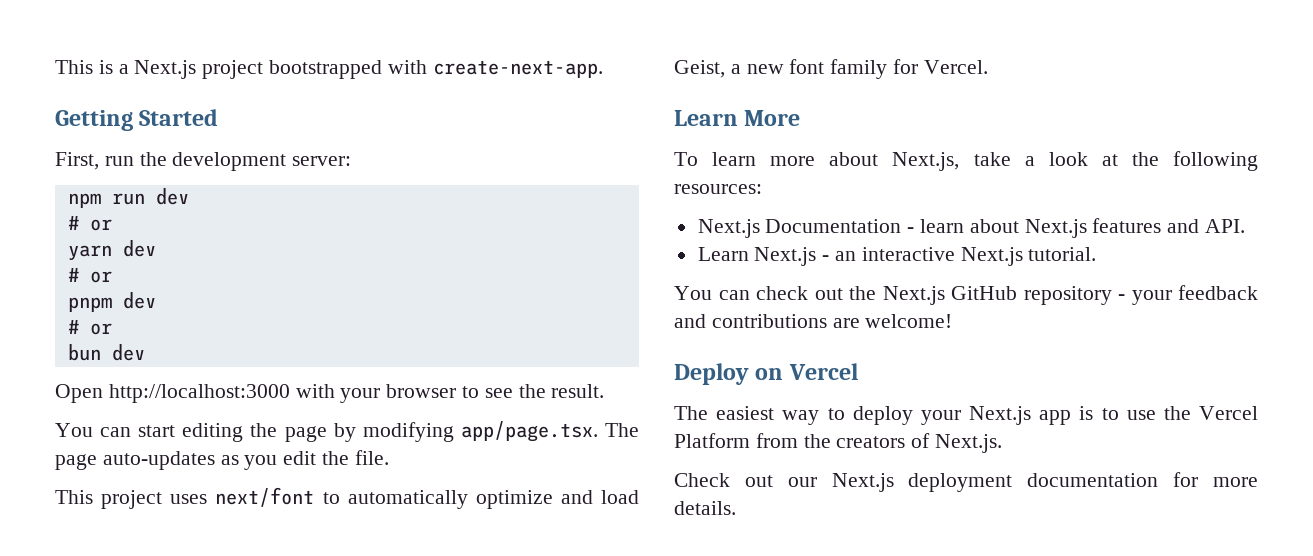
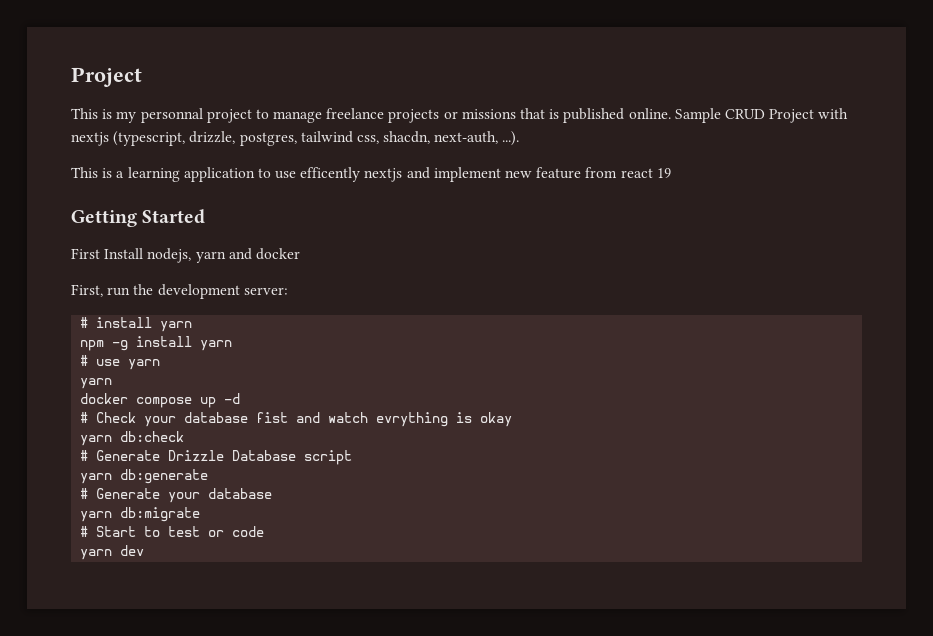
[55,60,603,79] [55,109,219,131] This is a Next.js project bootstrapped with create-next-app. // Getting Started -> [71,67,142,87] [71,108,849,123] [71,131,520,146] [71,167,671,182] [71,209,206,227] [71,248,300,263] Project // This is my personnal project to manage freelance projects or missions that is published online. Sample CRUD Project with nextjs (typescript, drizzle, postgres, tailwind css, shacdn, next-auth, ...). // This is a learning application to use efficently nextjs and implement new feature from react 19 // Getting Started // First Install nodejs, yarn and docker
[67,188,189,208] [67,216,112,231] npm run dev // # or -> [80,317,193,332] [80,336,233,351] [80,355,161,370] [80,378,113,389] [80,393,241,408] [80,412,513,427] [80,431,185,446] [80,450,353,465] [80,469,209,484] [80,488,273,503] [80,507,201,522] [80,526,265,537] # install yarn // npm -g install yarn // # use yarn // yarn // docker compose up -d // # Check your database fist and watch evrything is okay // yarn db:check // # Generate Drizzle Database script // yarn db:generate // # Generate your database // yarn db:migrate // # Start to test or code
[67,268,112,283] [67,292,156,312] [67,320,112,335] [67,344,145,361] [55,384,605,403] [55,421,639,442] [55,450,389,470] [55,487,639,509] [674,59,988,79] [674,110,801,126] [674,151,1258,171] [674,184,762,194] [697,218,1246,238] [697,247,1097,266] [674,285,1258,305] [674,314,953,328] [674,363,858,385] [674,406,1258,425] [674,433,1003,453] [674,472,1258,492] [674,501,736,515] // # or // pnpm dev // # or // bun dev // Open http://localhost:3000 with your browser to see the result. // You can start editing the page by modifying app/page.tsx. The page auto-updates as you edit the file. // This project uses next/font to automatically optimize and load Geist, a new font family for Vercel. // Learn More // To learn more about Next.js, take a look at the following resources: // Next.js Documentation - learn about Next.js features and API. // Learn Next.js - an interactive Next.js tutorial. // You can check out the Next.js GitHub repository - your feedback and contributions are welcome! // Deploy on Vercel // The easiest way to deploy your Next.js app is to use the Vercel Platform from the creators of Next.js. // Check out our Next.js deployment documentation for more details. -> (145, 550) none

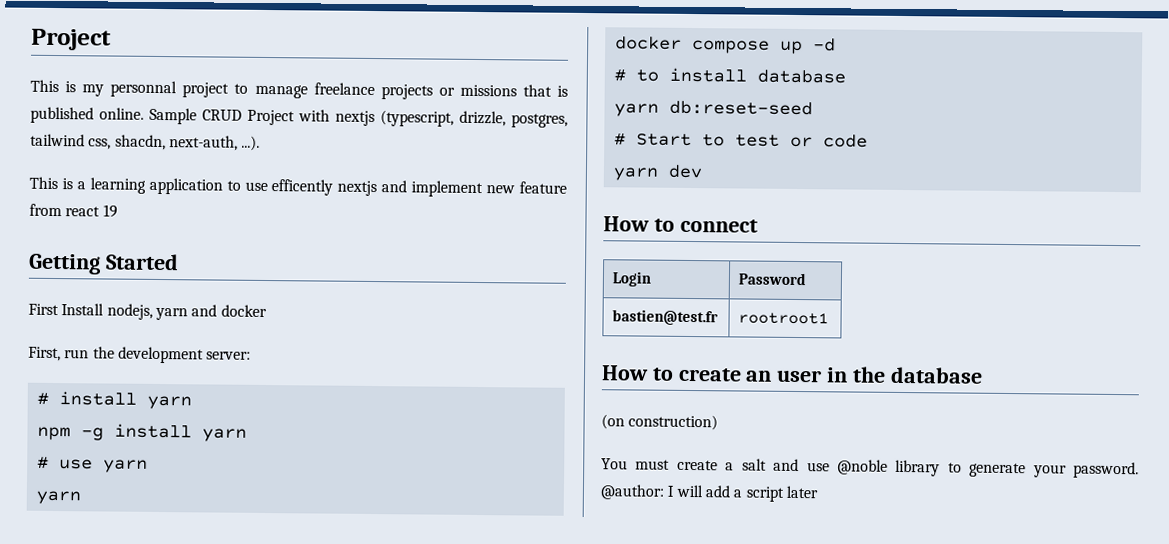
[96,412,513,427] [80,431,185,446] [80,450,353,465] [80,469,209,484] [80,488,201,503] Check your database fist and watch evrything is okay // yarn db:check // # Generate Drizzle Database script // yarn db:generate // # Generate your -> [635,67,747,83] to install
[120,507,201,522] db:migrate -> [668,100,813,116] db:reset-seed
(145, 550) none -> [603,216,758,233] [612,271,653,287] [738,272,807,286] [612,309,719,326] [738,312,830,325] [601,365,983,384] [601,414,719,431] [601,458,1139,479] [600,484,818,502] // How to connect // Login | Password // bastien@test.fr | rootroot1 // How to create an user in the database // (on construction) // You must create a salt and use @noble library to generate your password. @author: I will add a script later

